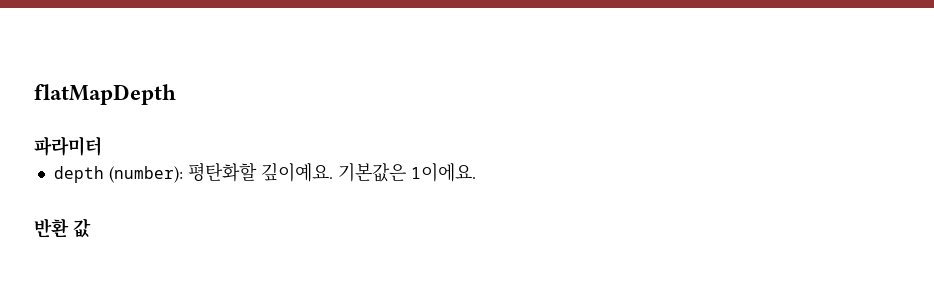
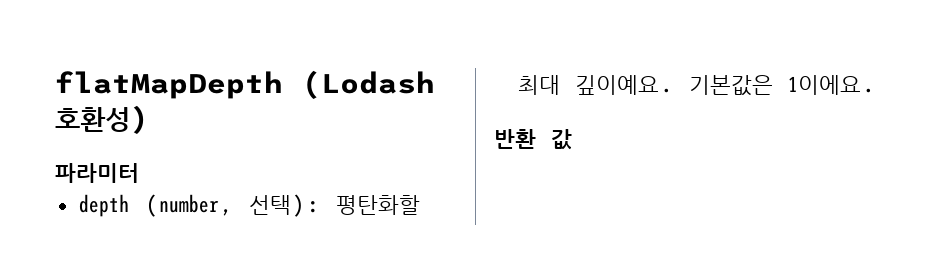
(176, 94) none -> [302,70,435,99] [55,105,149,134] (Lodash 호환성)
[108,162,257,183] (number): 평탄화할 -> [143,194,420,217] [517,75,560,95] (number, 선택): 평탄화할 최대

